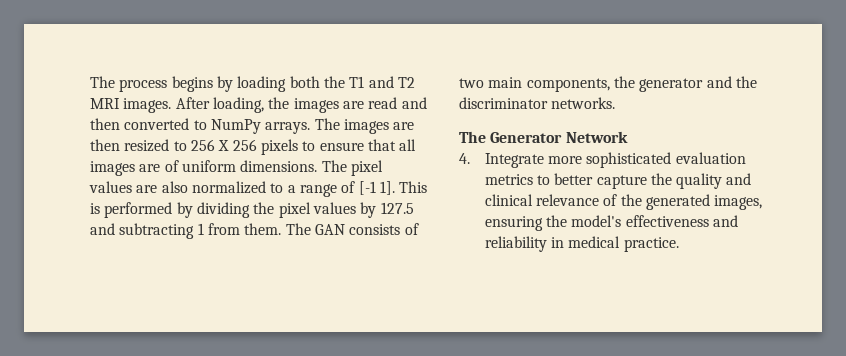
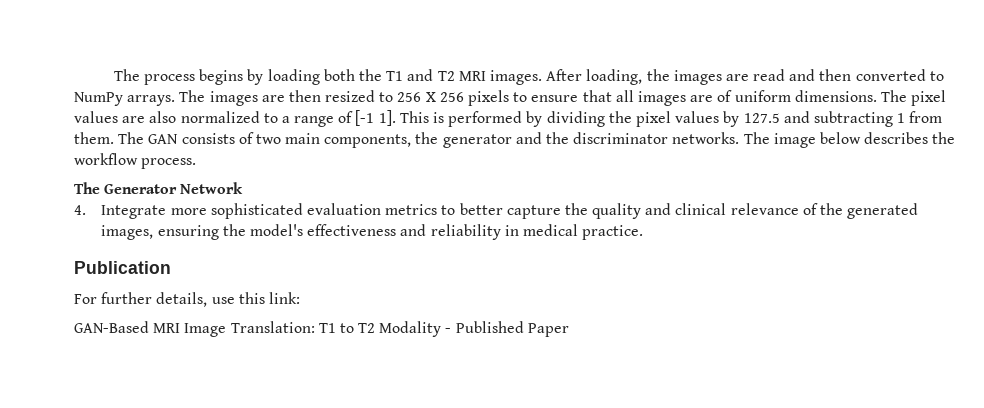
(616, 103) none -> [743,132,956,148] [74,153,197,169] The image below describes the workflow process.
(679, 244) none -> [74,261,171,274] [74,292,300,307] [74,321,569,337] // Publication // For further details, use this link: // GAN-Based MRI Image Translation: T1 to T2 Modality - Published Paper

